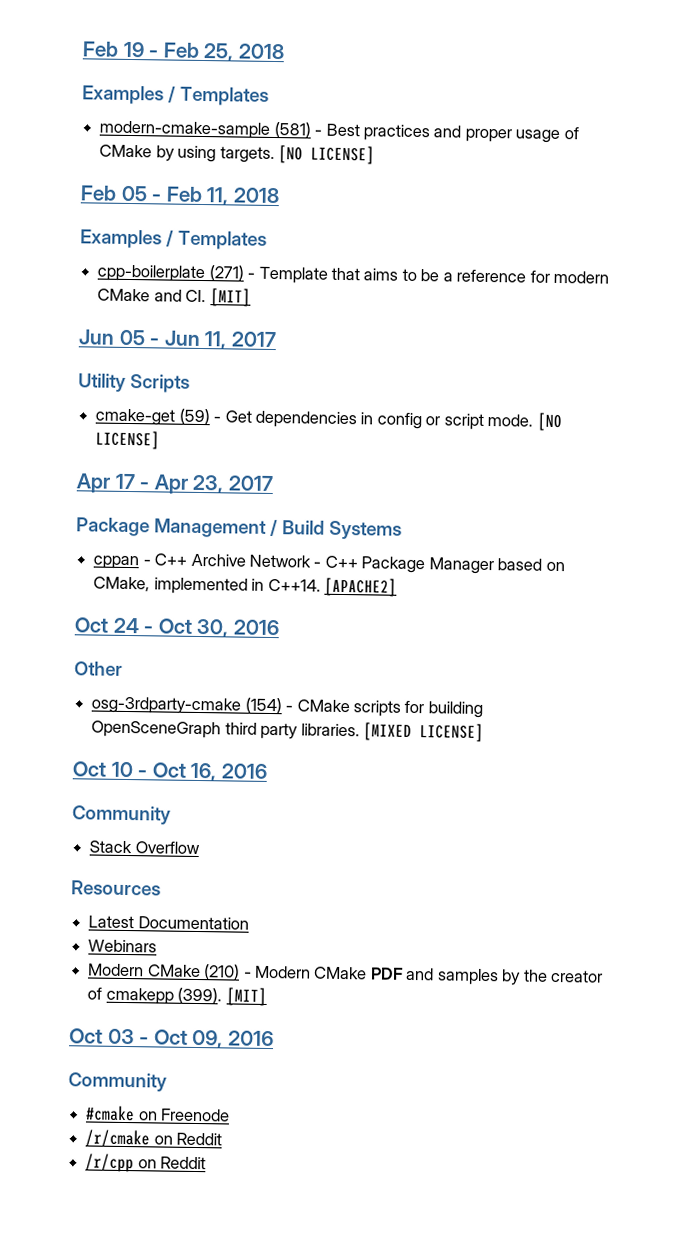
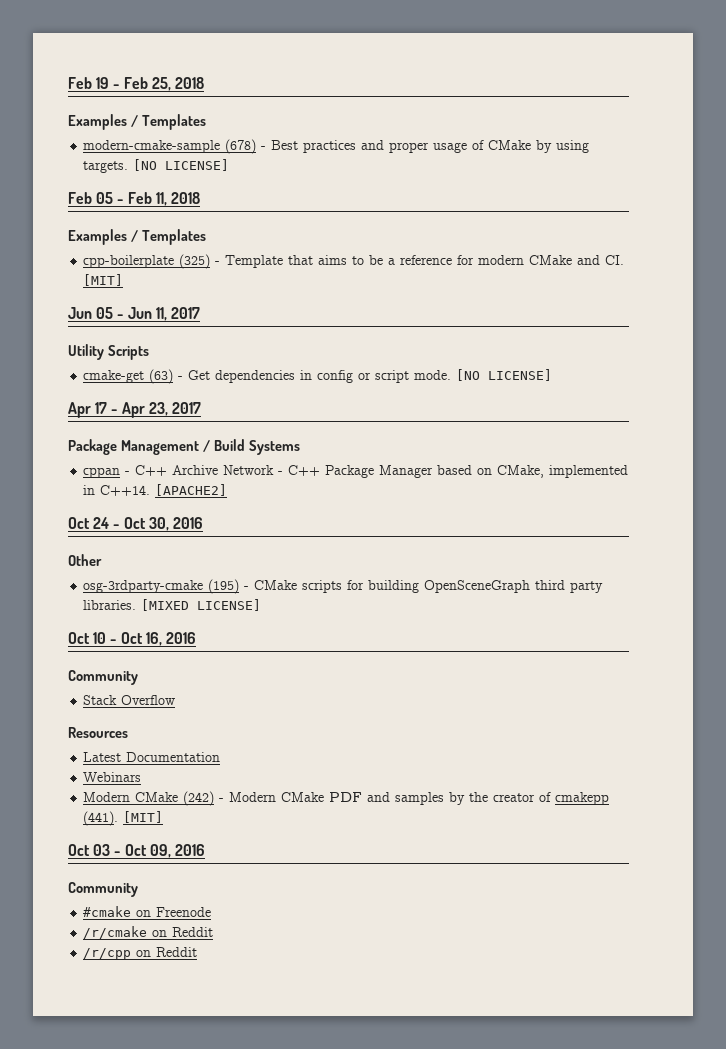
[273,121,311,138] (581) -> [225,139,257,154] (678)
[208,265,244,281] (271) -> [179,254,211,269] (325)
[178,408,210,425] (59) -> [149,369,174,384] (63)
[244,697,282,714] (154) -> [208,579,240,594] (195)
[203,964,241,980] (210) -> [183,791,215,806] (242)
[177,987,223,1004] (399). -> [83,811,119,826] (441).

